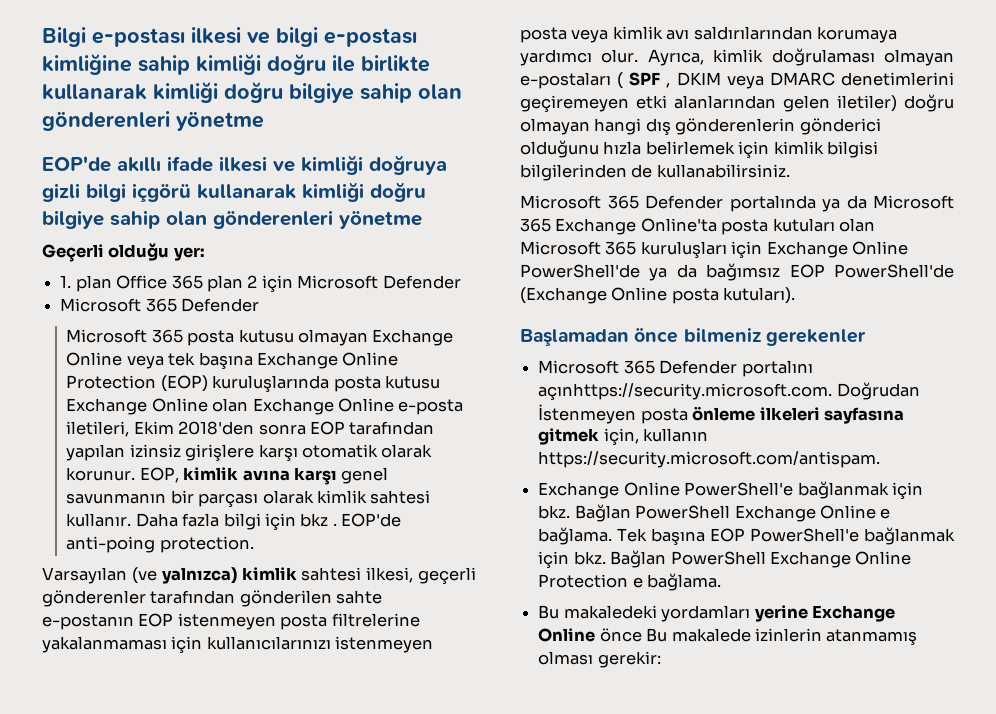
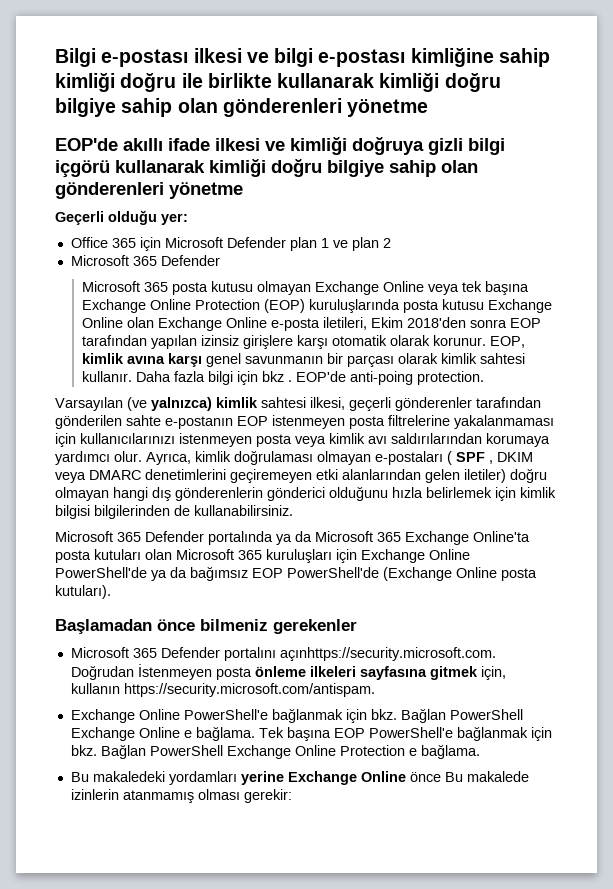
[60,275,461,292] 1. plan Office 365 plan 2 için Microsoft Defender -> [70,237,391,251] Office 365 için Microsoft Defender plan 1 ve plan 2

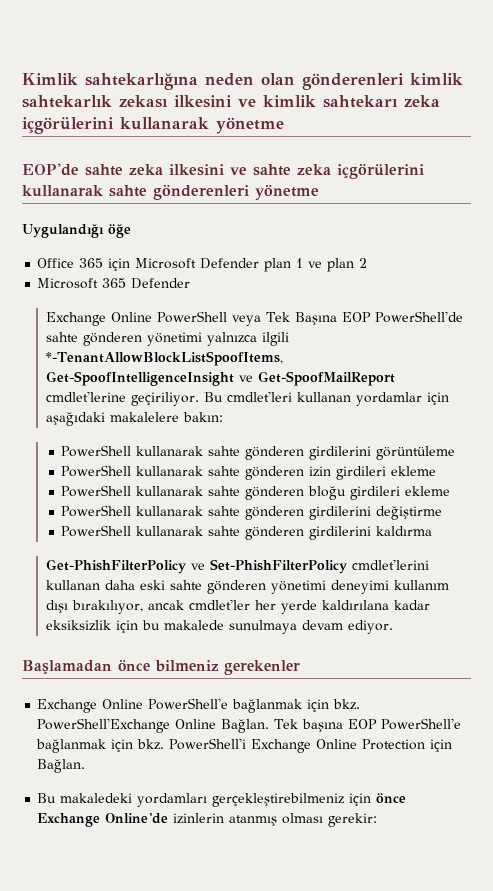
[55,48,550,67] [55,73,501,92] [55,98,429,117] [55,137,505,155] [55,159,478,178] [55,182,243,199] [55,210,188,225] Bilgi e-postası ilkesi ve bilgi e-postası kimliğine sahip kimliği doğru ile birlikte kullanarak kimliği doğru bilgiye sahip olan gönderenleri yönetme // EOP'de akıllı ifade ilkesi ve kimliği doğruya gizli bilgi içgörü kullanarak kimliği doğru bilgiye sahip olan gönderenleri yönetme // Geçerli olduğu yer: -> [22,73,463,90] [22,95,440,108] [22,117,284,134] [22,163,424,179] [22,184,319,200] [22,224,131,238] Kimlik sahtekarlığına neden olan gönderenleri kimlik sahtekarlık zekası ilkesini ve kimlik sahtekarı zeka içgörülerini kullanarak yönetme // EOP'de sahte zeka ilkesini ve sahte zeka içgörülerini kullanarak sahte gönderenleri yönetme // Uygulandığı öğe
[81,281,529,295] [81,299,552,313] [81,317,541,331] [81,335,525,349] [81,353,525,367] [81,371,484,385] [55,397,541,411] [55,415,554,429] [55,433,550,447] [55,450,533,465] [55,468,547,483] [55,486,556,501] [55,505,293,519] [55,531,530,545] [55,549,470,563] [55,566,537,581] [55,585,111,599] [55,619,357,634] [70,647,496,661] [70,664,506,680] [70,683,375,697] Microsoft 365 posta kutusu olmayan Exchange Online veya tek başına Exchange Online Protection (EOP) kuruluşlarında posta kutusu Exchange Online olan Exchange Online e-posta iletileri, Ekim 2018'den sonra EOP tarafından yapılan izinsiz girişlere karşı otomatik olarak korunur. EOP, kimlik avına karşı genel savunmanın bir parçası olarak kimlik sahtesi kullanır. Daha fazla bilgi için bkz . EOP'de anti-poing protection. // Varsayılan (ve yalnızca) kimlik sahtesi ilkesi, geçerli gönderenler tarafından gönderilen sahte e-postanın EOP istenmeyen posta filtrelerine yakalanmaması için kullanıcılarınızı istenmeyen posta veya kimlik avı saldırılarından korumaya yardımcı olur. Ayrıca, kimlik doğrulaması olmayan e-postaları ( SPF , DKIM veya DMARC denetimlerini geçiremeyen etki alanlarından gelen iletiler) doğru olmayan hangi dış gönderenlerin gönderici olduğunu hızla belirlemek için kimlik bilgisi bilgilerinden de kullanabilirsiniz. // Microsoft 365 Defender portalında ya da Microsoft 365 Exchange Online'ta posta kutuları olan Microsoft 365 kuruluşları için Exchange Online PowerShell'de ya da bağımsız EOP PowerShell'de (Exchange Online posta kutuları). // Başlamadan önce bilmeniz gerekenler // Microsoft 365 Defender portalını açınhttps://security.microsoft.com. Doğrudan İstenmeyen posta önleme ilkeleri sayfasına gitmek için, kullanın https://security.microsoft.com/antispam. -> [45,311,463,326] [45,332,289,346] [45,351,283,366] [45,371,395,386] [45,391,449,406] [45,412,223,426] [61,445,456,460] [61,465,437,480] [61,485,451,500] [61,505,443,520] [61,525,433,540] [45,559,429,574] [45,580,449,594] [45,599,430,614] [45,620,393,634] [22,659,300,675] Exchange Online PowerShell veya Tek Başına EOP PowerShell'de sahte gönderen yönetimi yalnızca ilgili *-TenantAllowBlockListSpoofItems, Get-SpoofIntelligenceInsight ve Get-SpoofMailReport cmdlet'lerine geçiriliyor. Bu cmdlet'leri kullanan yordamlar için aşağıdaki makalelere bakın: // PowerShell kullanarak sahte gönderen girdilerini görüntüleme // PowerShell kullanarak sahte gönderen izin girdileri ekleme // PowerShell kullanarak sahte gönderen bloğu girdileri ekleme // PowerShell kullanarak sahte gönderen girdilerini değiştirme // PowerShell kullanarak sahte gönderen girdilerini kaldırma // Get-PhishFilterPolicy ve Set-PhishFilterPolicy cmdlet'lerini kullanan daha eski sahte gönderen yönetimi deneyimi kullanım dışı bırakılıyor, ancak cmdlet'ler her yerde kaldırılana kadar eksiksizlik için bu makalede sunulmaya devam ediyor. // Başlamadan önce bilmeniz gerekenler
[400,708,523,723] [70,726,255,741] Bağlan PowerShell Exchange Online e bağlama. -> [37,718,270,733] PowerShell'Exchange Online Bağlan.
[100,744,480,759] Bağlan PowerShell Exchange Online Protection e bağlama. -> [169,738,453,753] [37,759,86,773] PowerShell'i Exchange Online Protection için Bağlan.
[240,771,529,785] [70,789,194,803] yerine Exchange Online önce Bu makalede izinlerin atanmamış -> [212,793,407,807] [37,813,278,827] gerçekleştirebilmeniz için önce Exchange Online'de izinlerin atanmış

